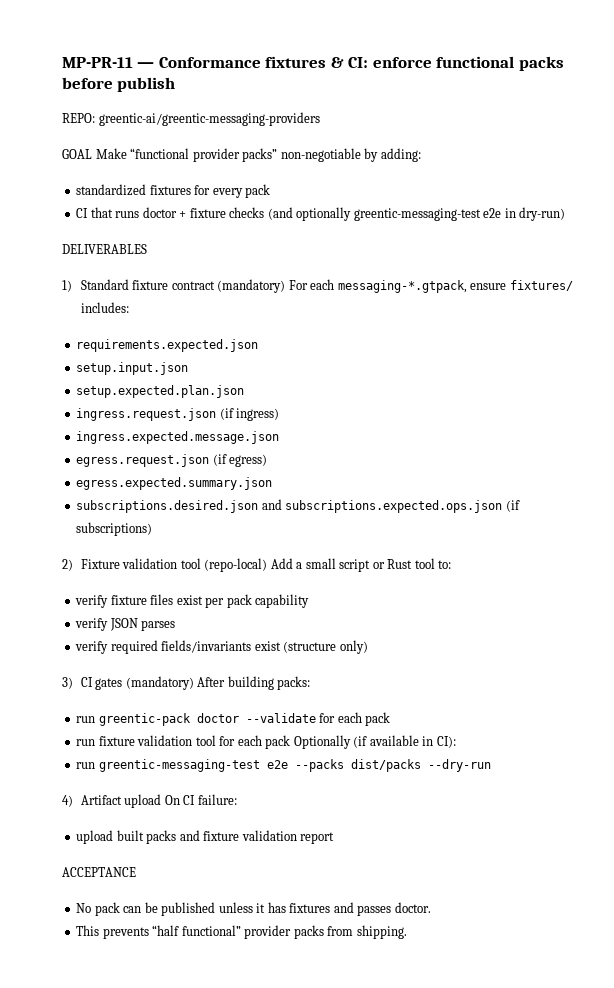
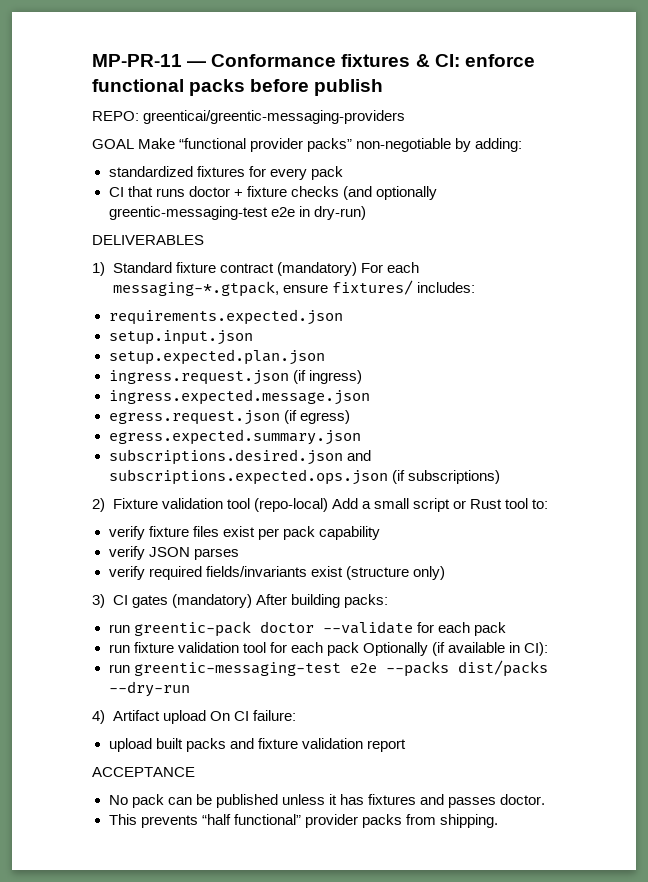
[98,112,320,126] greentic-ai/greentic-messaging-providers -> [143,110,406,124] greenticai/greentic-messaging-providers

